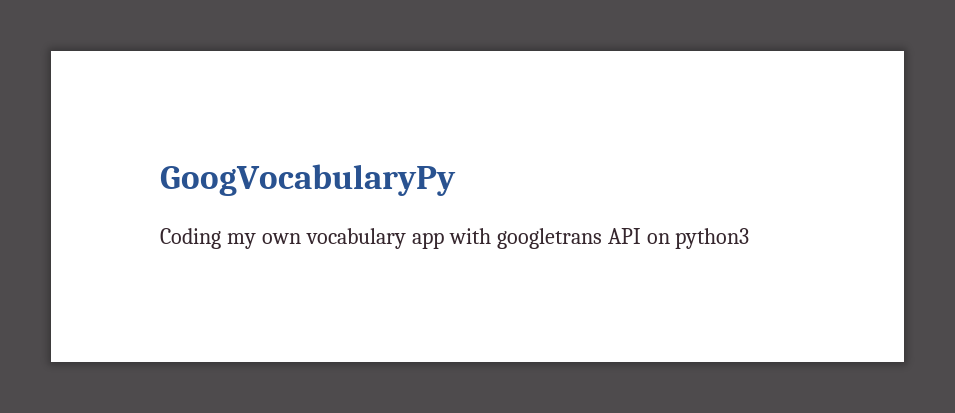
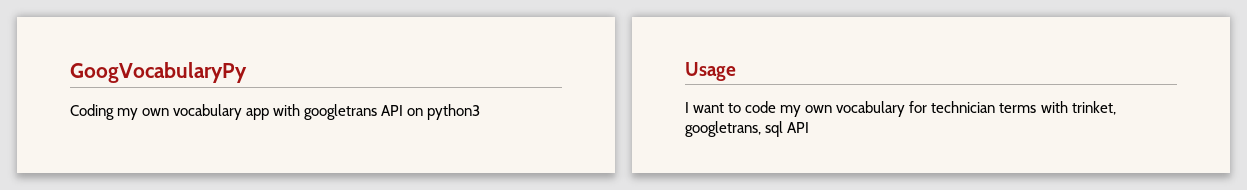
(750, 238) none -> [685,62,736,81] [685,101,1116,117] [685,121,810,137] // Usage // I want to code my own vocabulary for technician terms with trinket, googletrans, sql API

